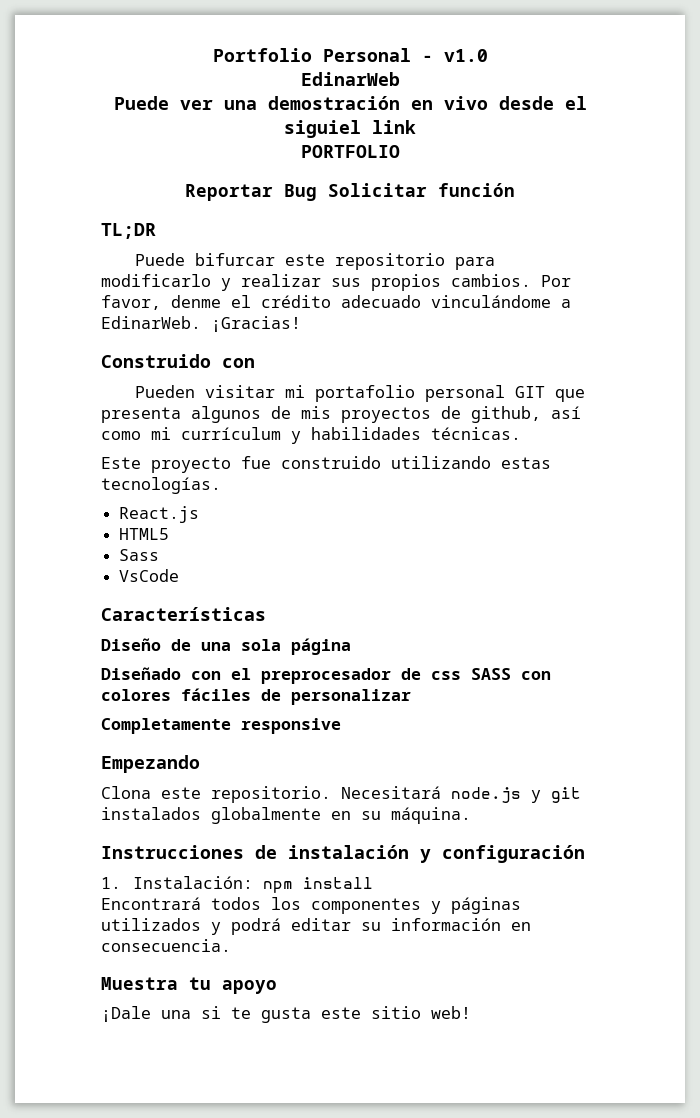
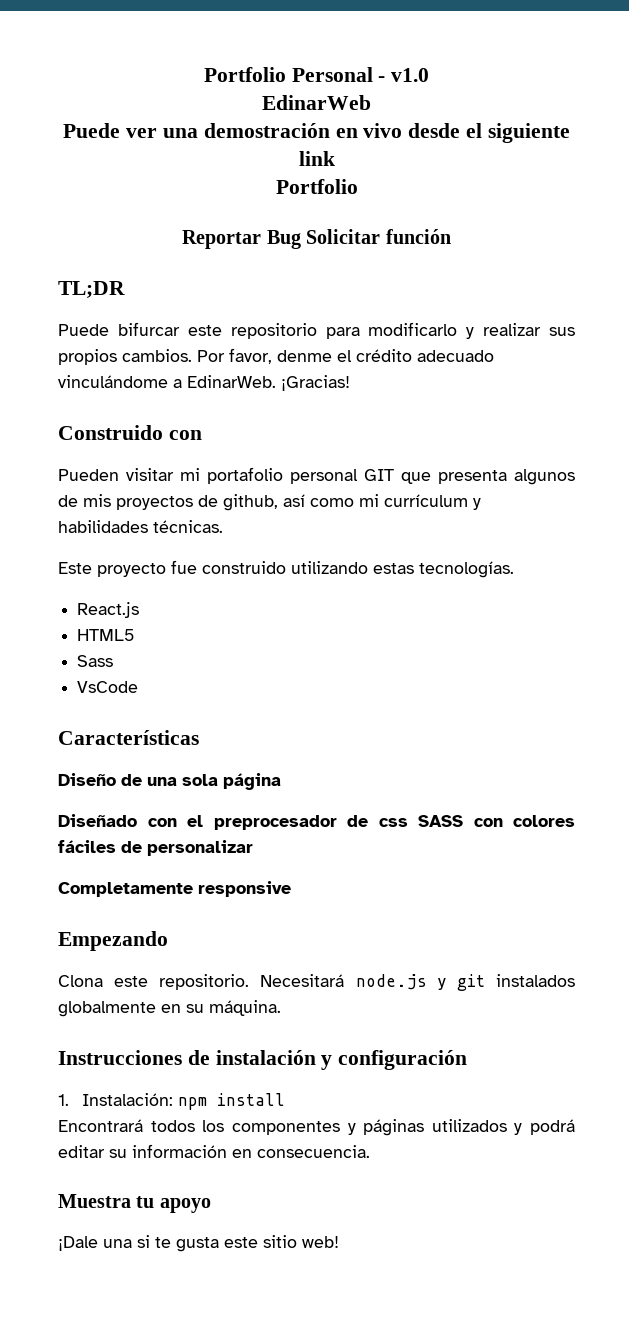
[284,120,361,138] siguiel -> [487,123,570,143] siguiente
[300,145,400,158] PORTFOLIO -> [275,179,358,194] Portfolio

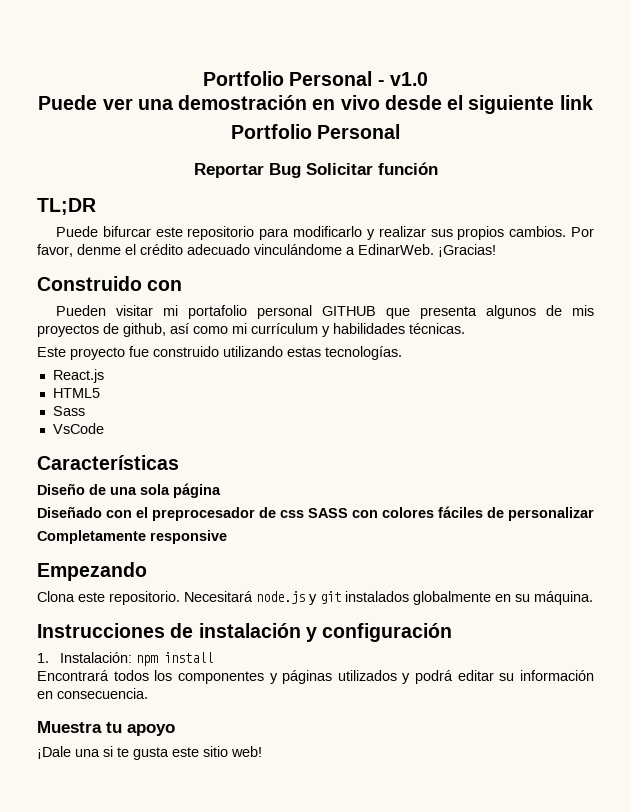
[262,95,371,110] // EdinarWeb -> (428, 79) none
(358, 186) none -> [317,124,401,139] Personal
[364,469,394,481] GIT -> [322,306,377,316] GITHUB

